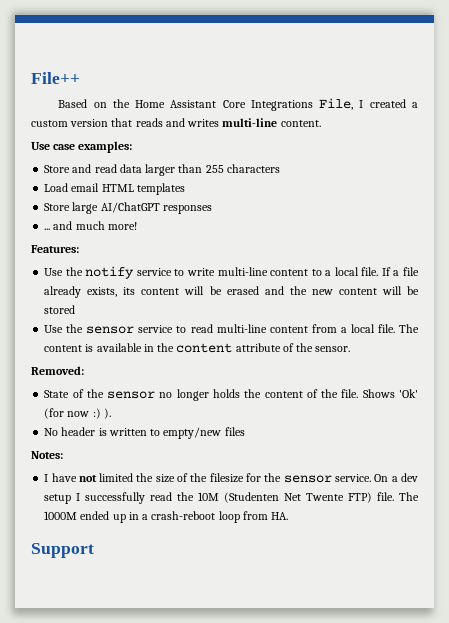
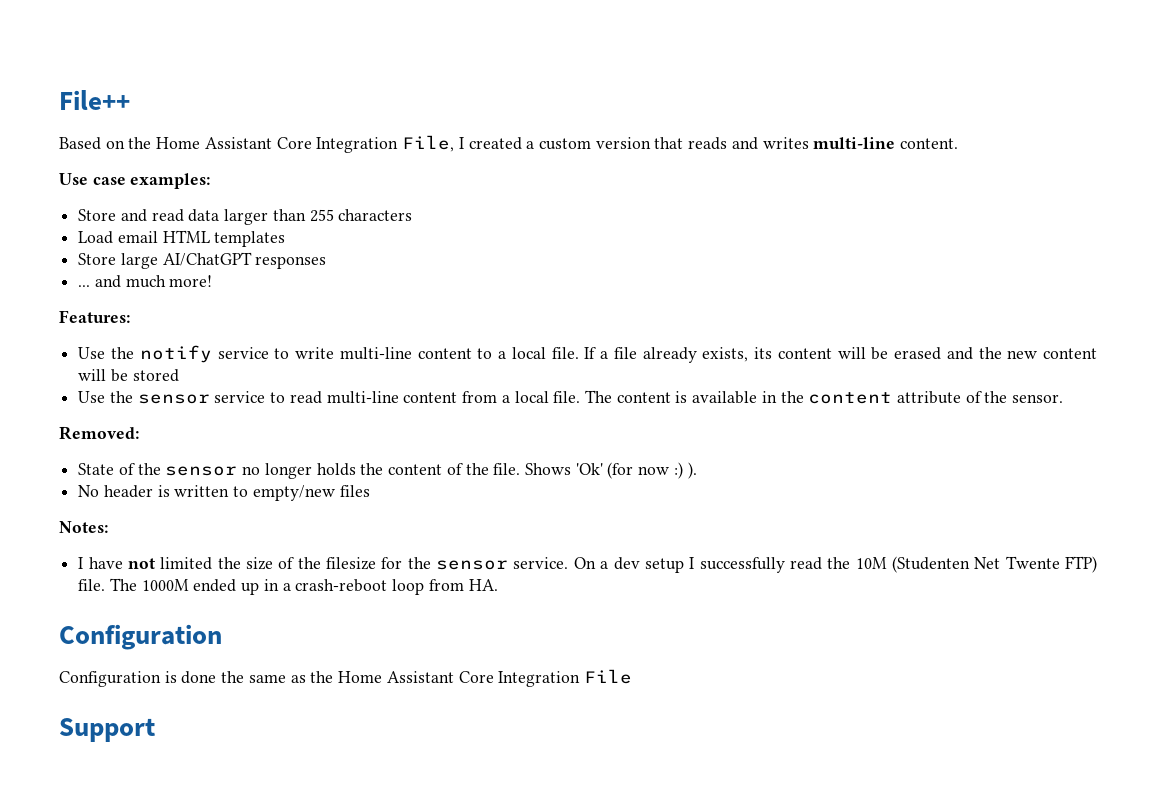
[250,100,313,111] Integrations -> [316,137,399,153] Integration
(289, 516) none -> [59,624,222,650] [59,669,632,687] // Configuration // Configuration is done the same as the Home Assistant Core Integration File

